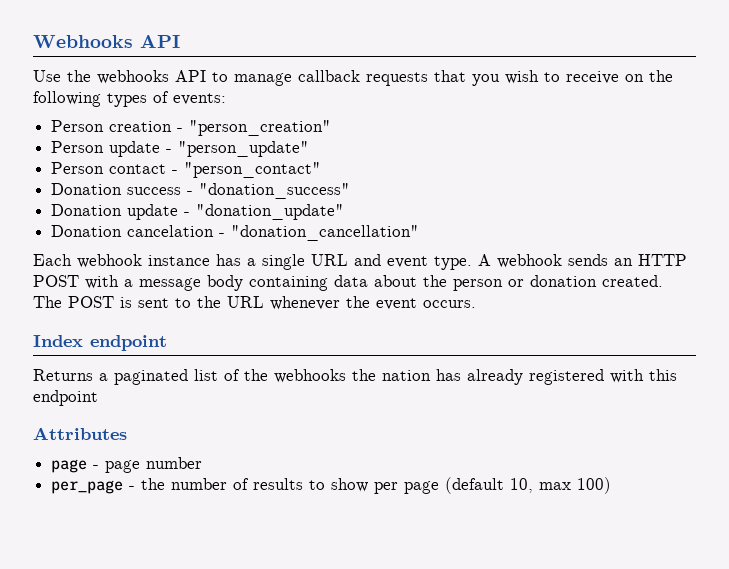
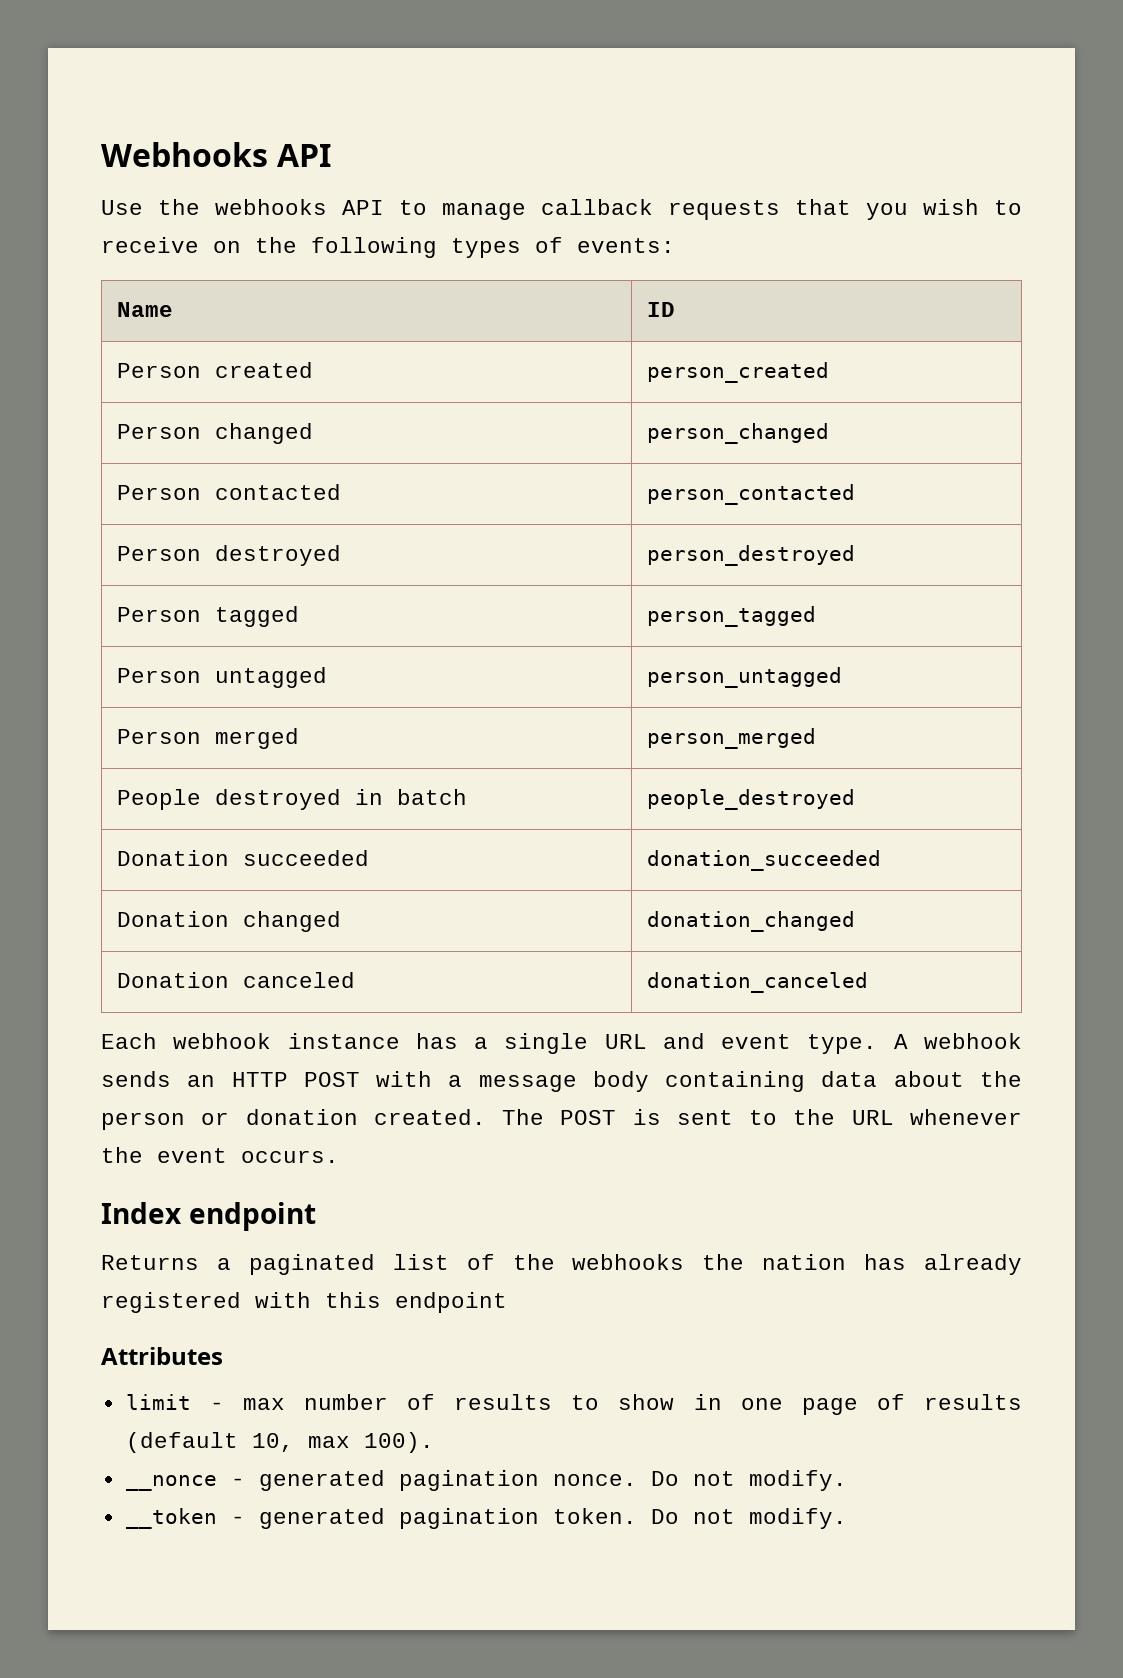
[51,120,332,136] [51,141,310,157] [51,162,322,178] [51,183,351,199] [51,204,345,220] [51,225,420,241] // Person creation - "person_creation" // Person update - "person_update" // Person contact - "person_contact" // Donation success - "donation_success" // Donation update - "donation_update" // Donation cancelation - "donation_cancellation" -> [117,302,174,317] [647,302,676,317] [117,362,314,378] [647,362,830,383] [117,423,314,444] [647,423,830,444] [117,484,342,500] [647,484,856,505] [117,545,342,566] [647,545,856,566] [117,606,300,627] [647,606,817,627] [117,667,328,688] [647,667,843,688] [117,728,300,749] [647,728,817,749] [117,789,468,810] [647,789,856,810] [117,850,370,866] [647,850,882,871] [117,911,342,932] [647,911,856,932] [117,972,356,988] [647,972,869,993] // Name | ID // Person created | person_created // Person changed | person_changed // Person contacted | person_contacted // Person destroyed | person_destroyed // Person tagged | person_tagged // Person untagged | person_untagged // Person merged | person_merged // People destroyed in batch | people_destroyed // Donation succeeded | donation_succeeded // Donation changed | donation_changed // Donation canceled | donation_canceled
[51,457,203,473] [51,478,166,494] page - page number // per_page - the -> [125,1394,285,1410] limit - max
[374,477,612,494] per page (default 10, max 100) -> [693,1394,1022,1415] [125,1432,434,1453] [125,1470,847,1491] [125,1508,847,1529] in one page of results (default 10, max 100). // __nonce - generated pagination nonce. Do not modify. // __token - generated pagination token. Do not modify.

